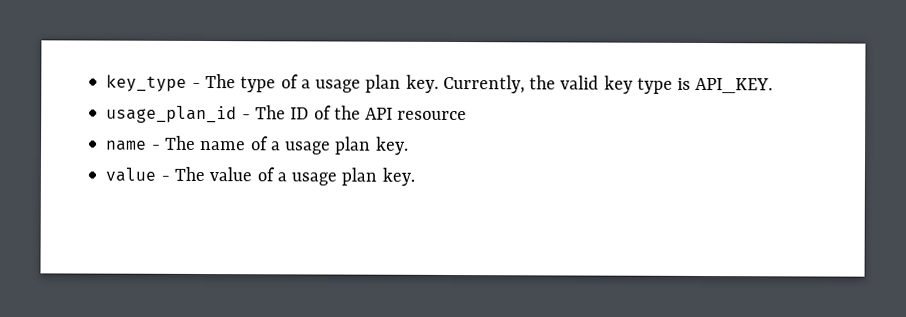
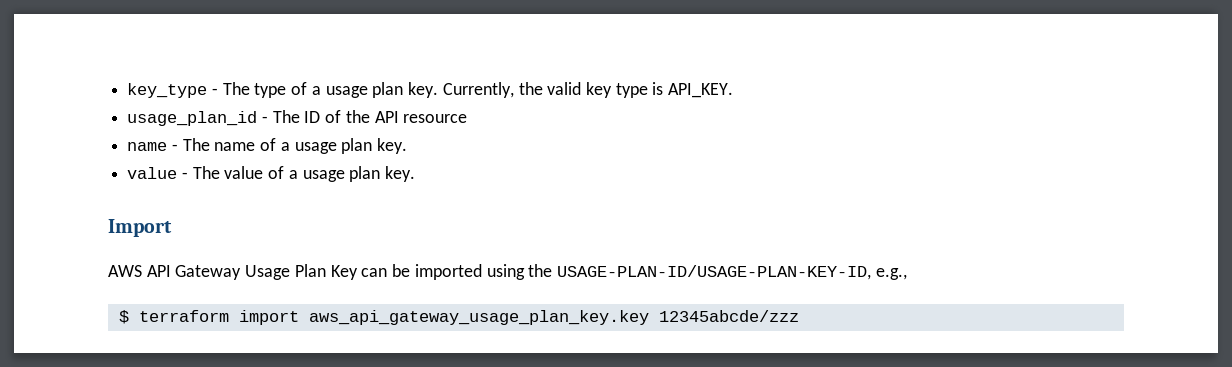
(415, 176) none -> [108,219,172,237] [108,264,907,280] [118,310,799,325] // Import // AWS API Gateway Usage Plan Key can be imported using the USAGE-PLAN-ID/USAGE-PLAN-KEY-ID, e.g., // $ terraform import aws_api_gateway_usage_plan_key.key 12345abcde/zzz

